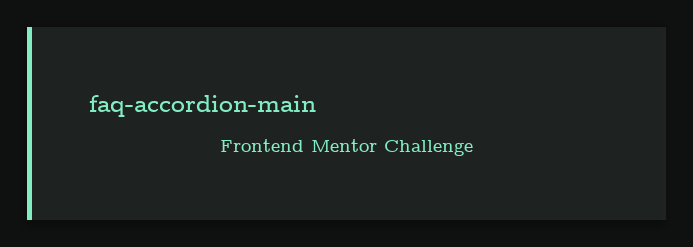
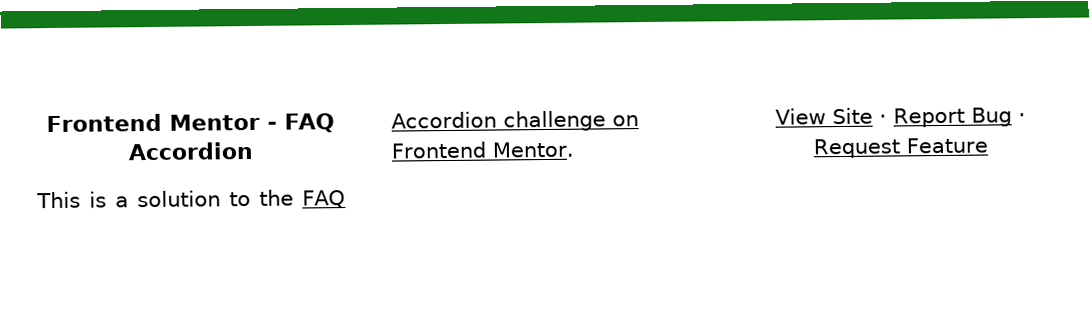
[89,95,316,117] faq-accordion-main // -> (45, 123) none
[384,140,473,156] Challenge -> [266,113,336,133] [128,141,253,161] [36,189,347,209] [391,110,639,132] [391,141,574,159] [775,107,1026,128] [813,137,988,159] - FAQ Accordion // This is a solution to the FAQ Accordion challenge on Frontend Mentor. // View Site · Report Bug · Request Feature

